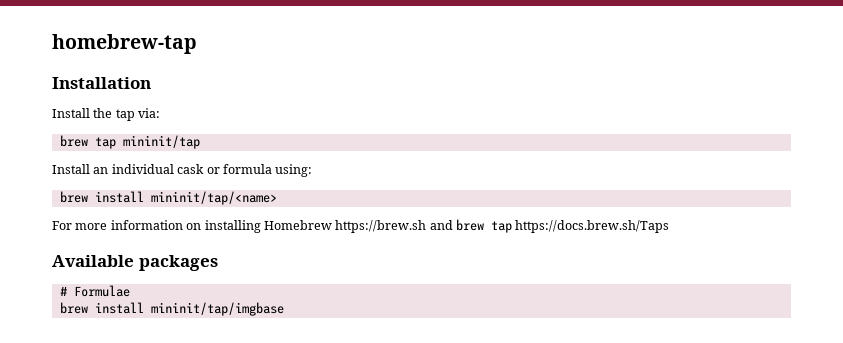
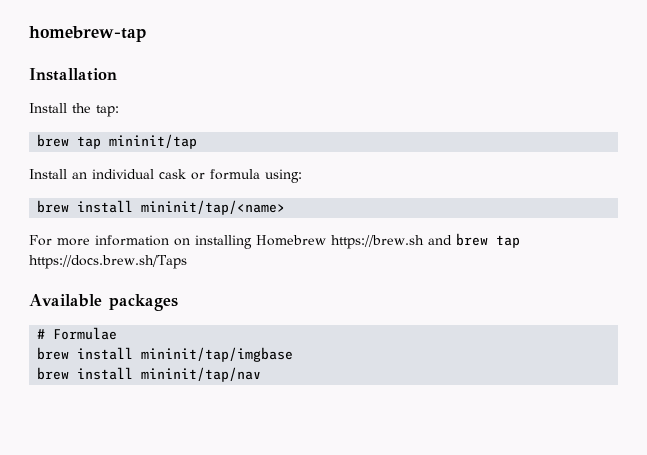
[115,108,161,121] tap via: -> [96,105,119,117] tap:
(284, 309) none -> [37,367,262,382] // brew install mininit/tap/nav

